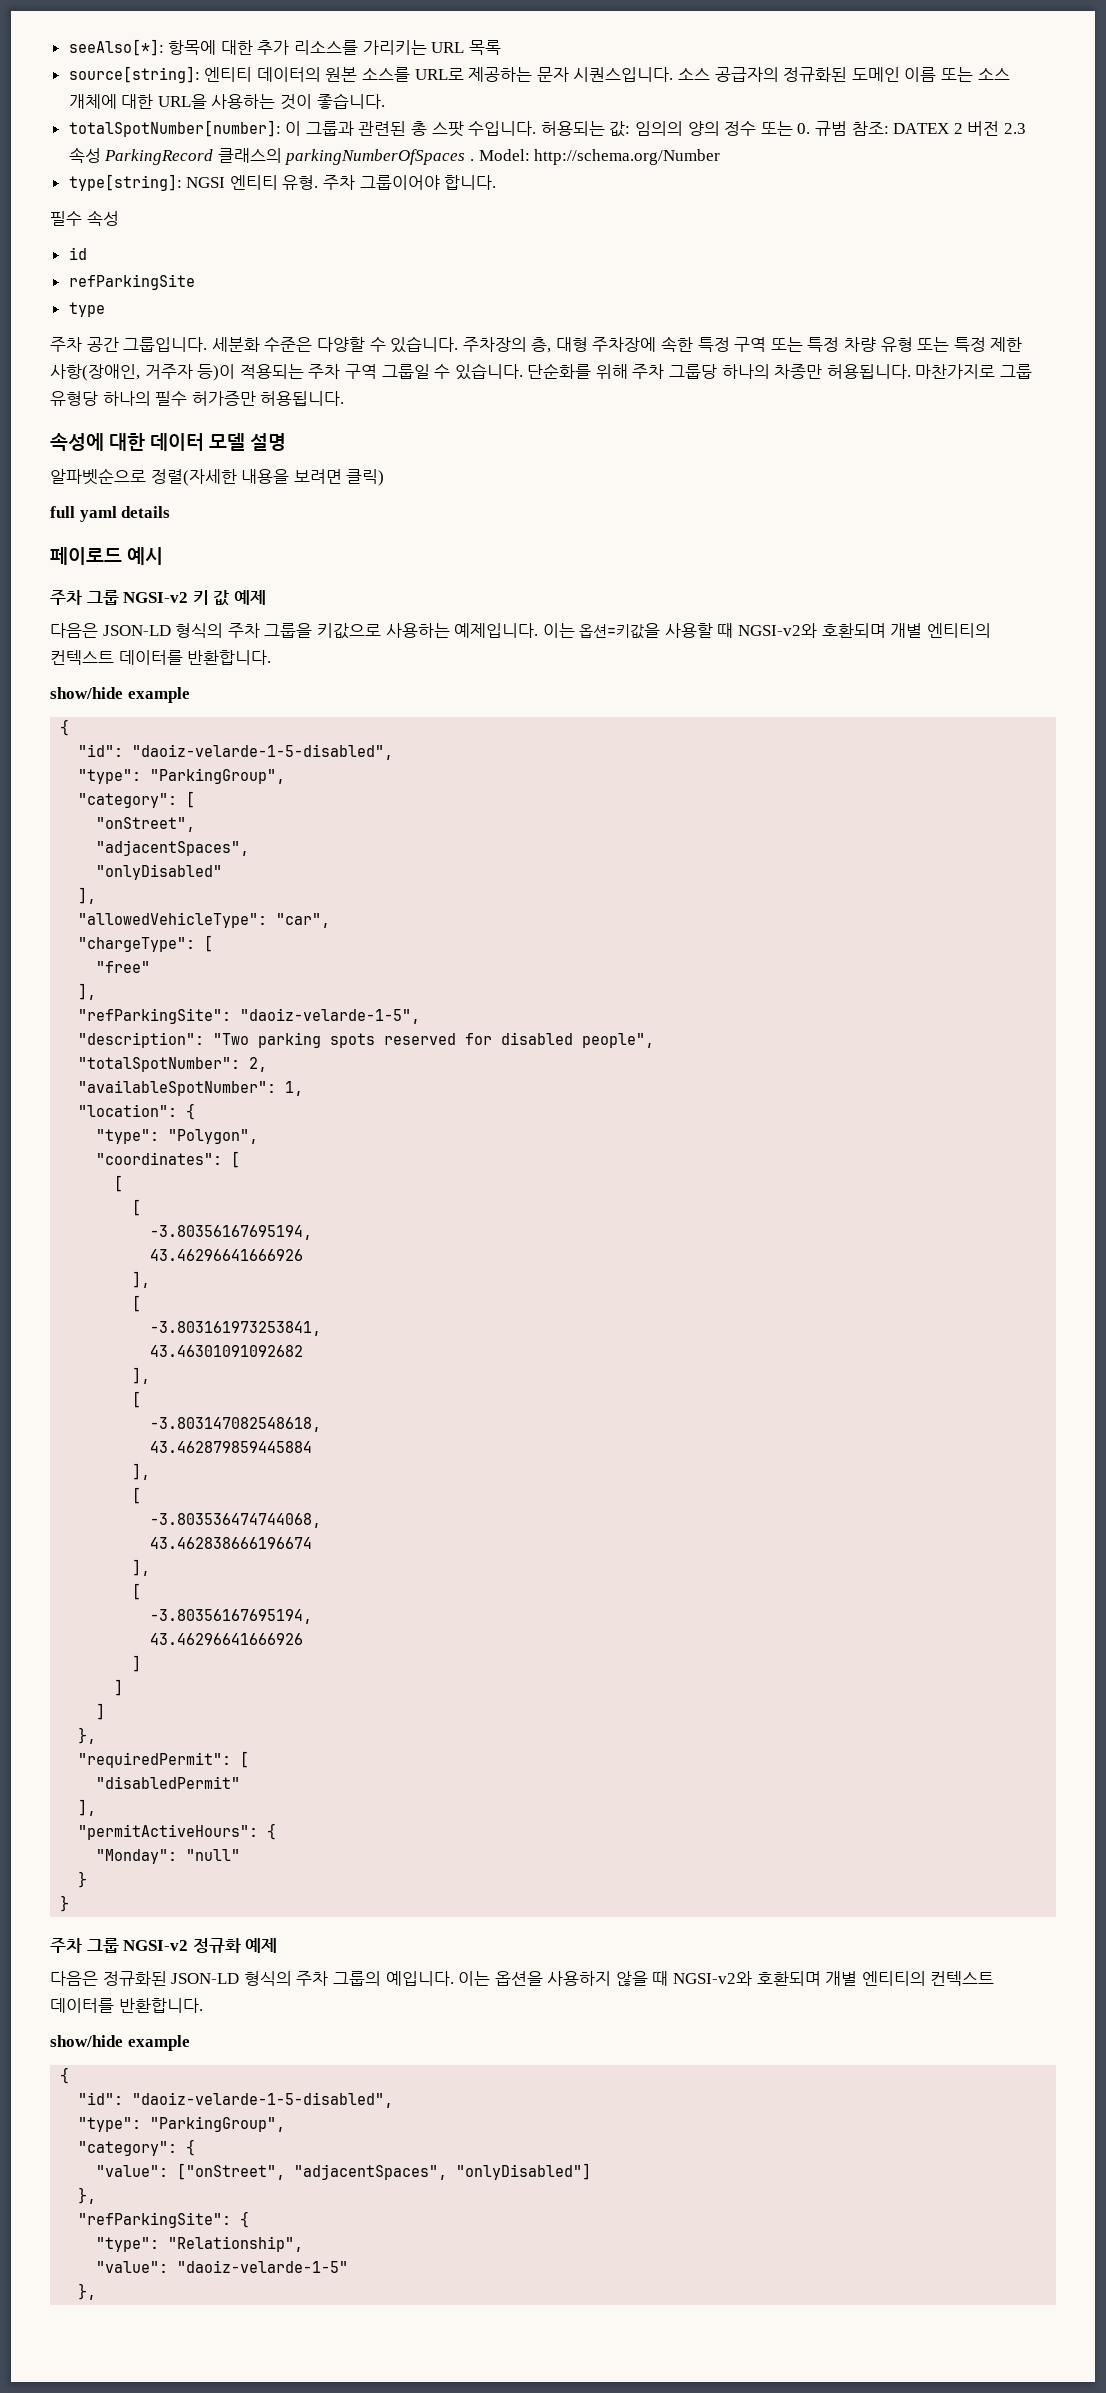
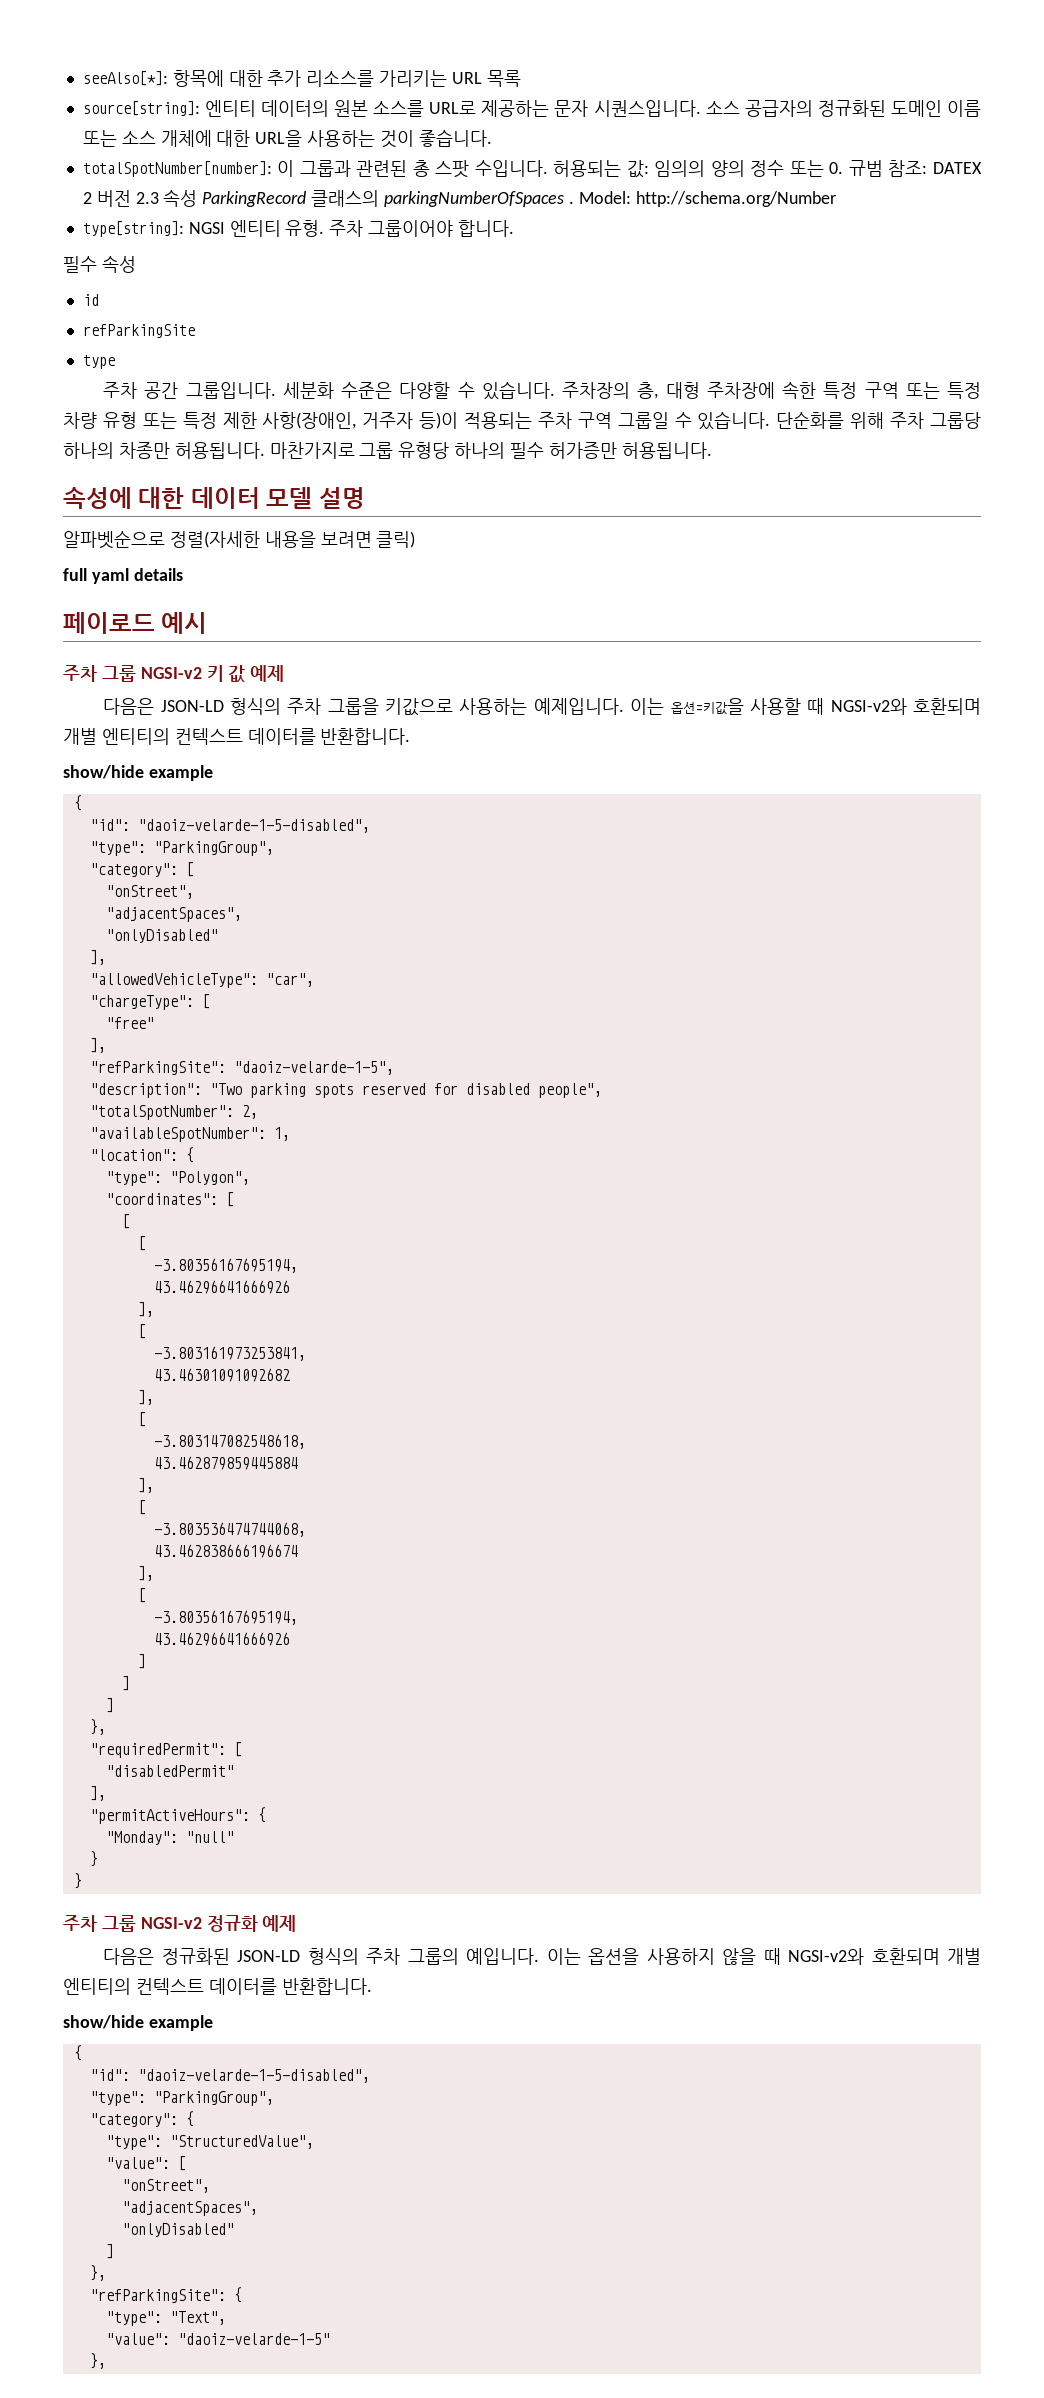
[96,2163,592,2180] // "value": ["onStreet", "adjacentSpaces", "onlyDisabled"] -> [105,2135,314,2150] [105,2156,186,2171] [121,2179,210,2193] [121,2201,258,2216] [121,2223,234,2237] [105,2244,114,2259] // "type": "StructuredValue", // "value": [ // "onStreet", // "adjacentSpaces", // "onlyDisabled" // ]
[168,2236,304,2252] "Relationship", -> [169,2311,226,2325] "Text",

